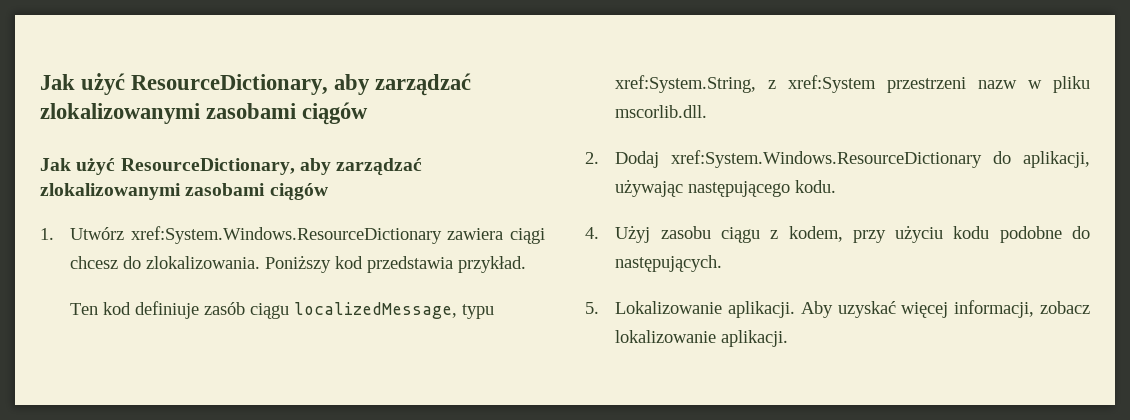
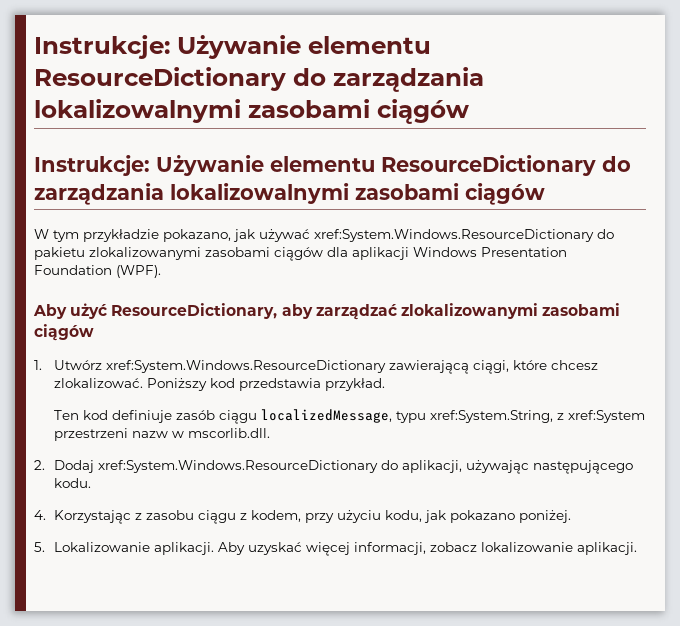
[40,73,472,96] [40,102,369,125] [40,158,71,171] Jak użyć ResourceDictionary, aby zarządzać zlokalizowanymi zasobami ciągów // Jak -> [34,35,431,59] [34,67,484,92] [34,99,469,124] [34,155,631,176] [34,183,545,205] [34,229,614,242] [34,247,567,261] [34,265,161,278] [33,304,67,319] Instrukcje: Używanie elementu ResourceDictionary do zarządzania lokalizowalnymi zasobami ciągów // Instrukcje: Używanie elementu ResourceDictionary do zarządzania lokalizowalnymi zasobami ciągów // W tym przykładzie pokazano, jak używać xref:System.Windows.ResourceDictionary do pakietu zlokalizowanymi zasobami ciągów dla aplikacji Windows Presentation Foundation (WPF). // Aby
[447,228,545,244] [70,256,261,269] zawiera ciągi chcesz do zlokalizowania. -> [389,360,599,374] [54,378,144,388] zawierającą ciągi, które chcesz zlokalizować.
[1053,76,1090,93] pliku -> (185, 434) none
[615,225,651,243] Użyj -> [54,510,143,524] Korzystając z
[953,226,1090,243] [615,255,723,272] kodu podobne do następujących. -> [385,510,572,523] kodu, jak pokazano poniżej.

